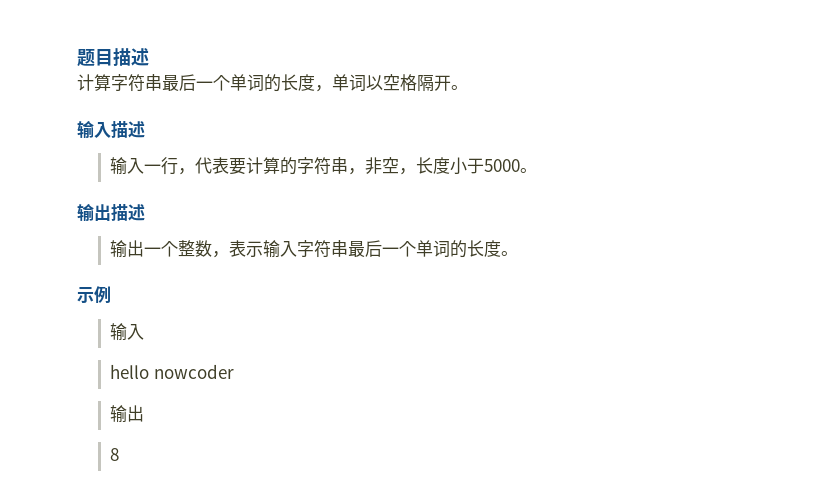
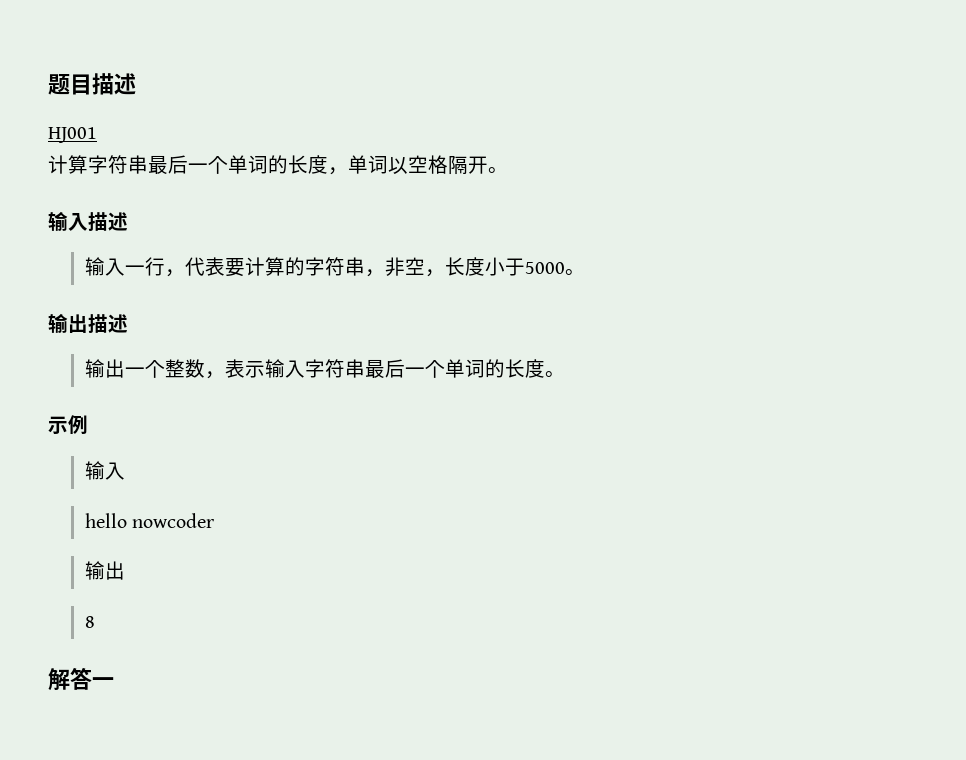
(149, 57) none -> [48,127,97,143] // HJ001
(120, 454) none -> [48,667,114,691] // 解答一

